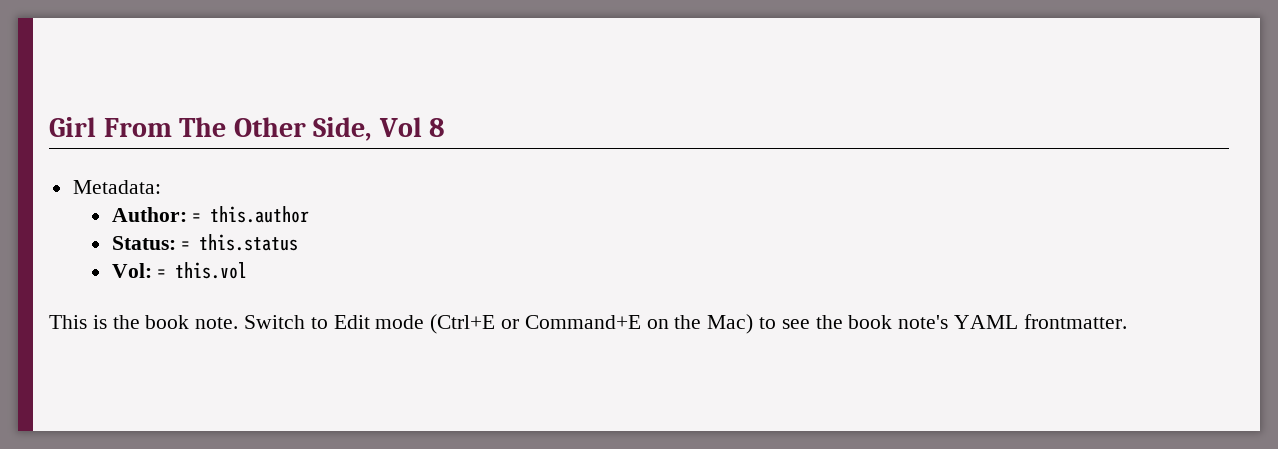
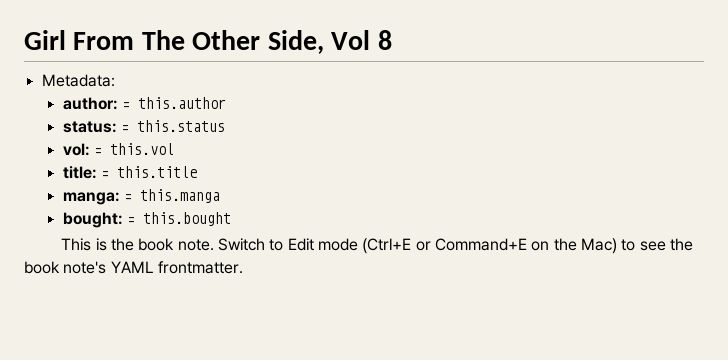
[111,207,187,222] Author: -> [62,97,118,110] author:
[111,236,176,250] Status: -> [62,121,117,133] status:
[111,263,152,278] Vol: -> [62,143,90,156] vol:
(248, 270) none -> [62,166,197,179] [62,189,220,205] [62,212,231,228] // title: = this.title // manga: = this.manga // bought: = this.bought

